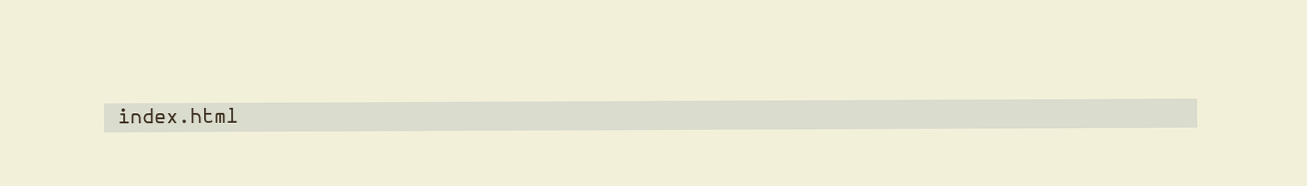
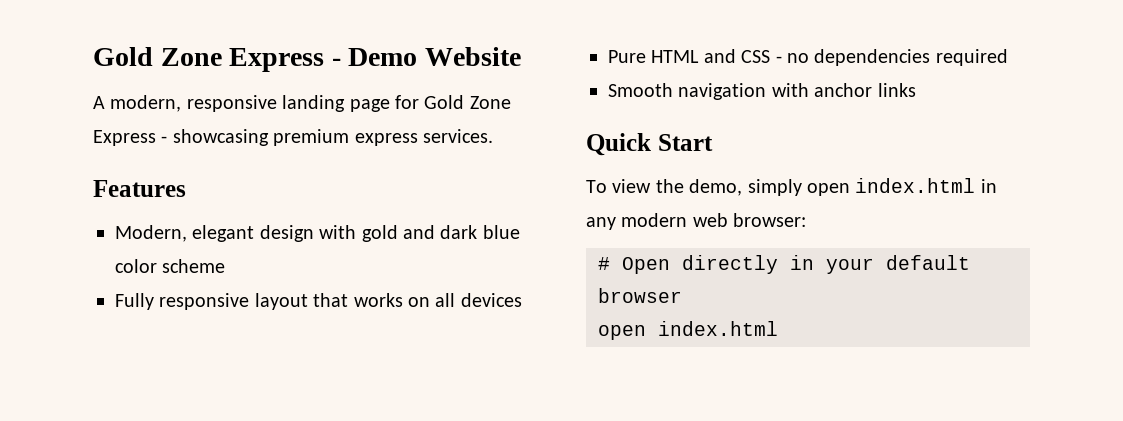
(118, 115) none -> [93,47,521,72] [93,95,511,112] [93,129,493,146] [93,180,186,197] [115,225,520,242] [115,259,226,273] [115,293,522,310] [608,49,1008,66] [608,83,916,100] [586,133,713,156] [586,178,997,196] [586,213,807,230] [598,255,970,274] [598,288,682,303] [598,325,646,340] Gold Zone Express - Demo Website // A modern, responsive landing page for Gold Zone Express - showcasing premium express services. // Features // Modern, elegant design with gold and dark blue color scheme // Fully responsive layout that works on all devices // Pure HTML and CSS - no dependencies required // Smooth navigation with anchor links // Quick Start // To view the demo, simply open index.html in any modern web browser: // # Open directly in your default browser // open

